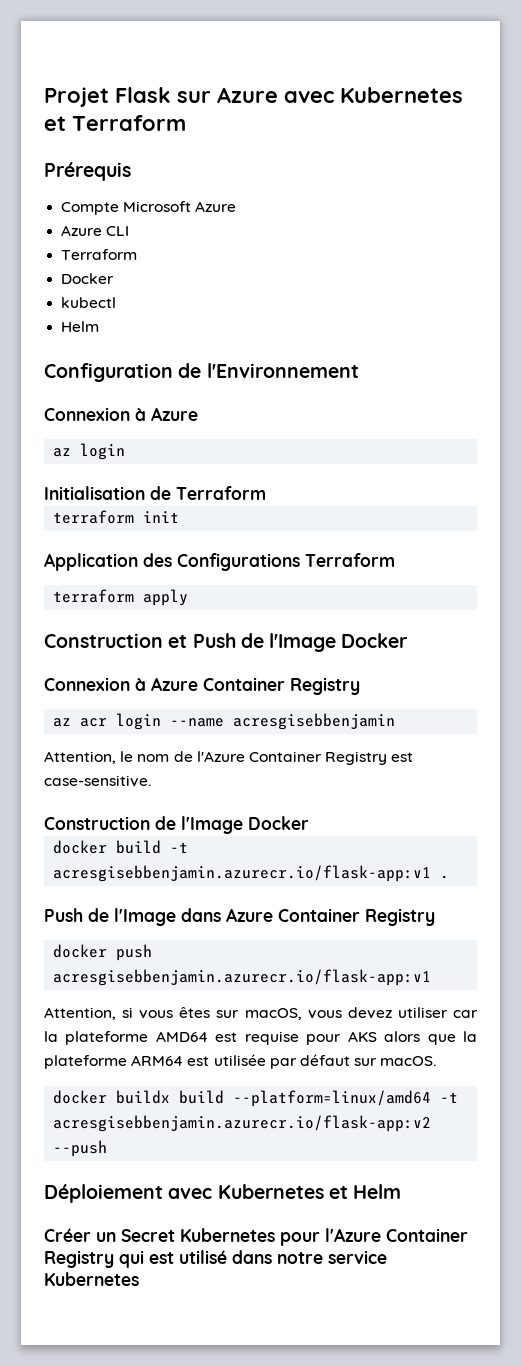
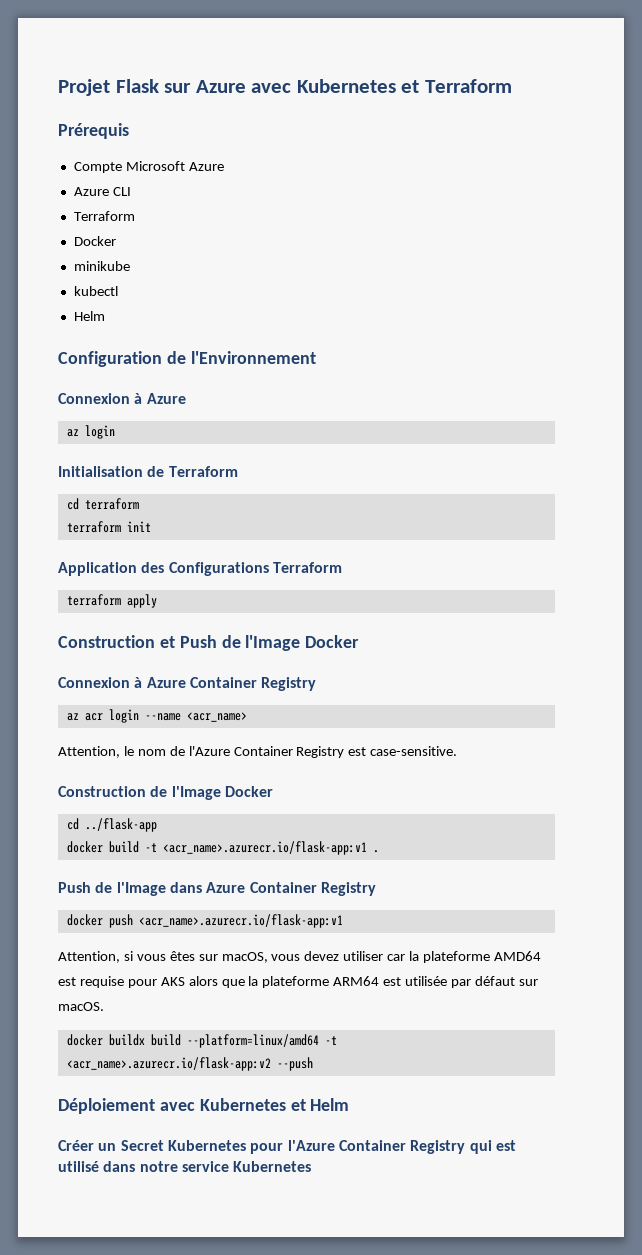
(115, 278) none -> [73,261,130,271] // minikube
(266, 493) none -> [66,498,139,510] // cd terraform
[233,713,396,730] acresgisebbenjamin -> [186,712,247,722] <acr_name>
(309, 823) none -> [66,818,157,832] // cd ../flask-app
[53,865,432,882] acresgisebbenjamin.azurecr.io/flask-app:v1 -> [162,841,367,855] <acr_name>.azurecr.io/flask-app:v1
[53,969,432,986] acresgisebbenjamin.azurecr.io/flask-app:v1 -> [138,914,343,928] <acr_name>.azurecr.io/flask-app:v1
[53,1115,432,1132] acresgisebbenjamin.azurecr.io/flask-app:v2 -> [66,1057,271,1071] <acr_name>.azurecr.io/flask-app:v2

